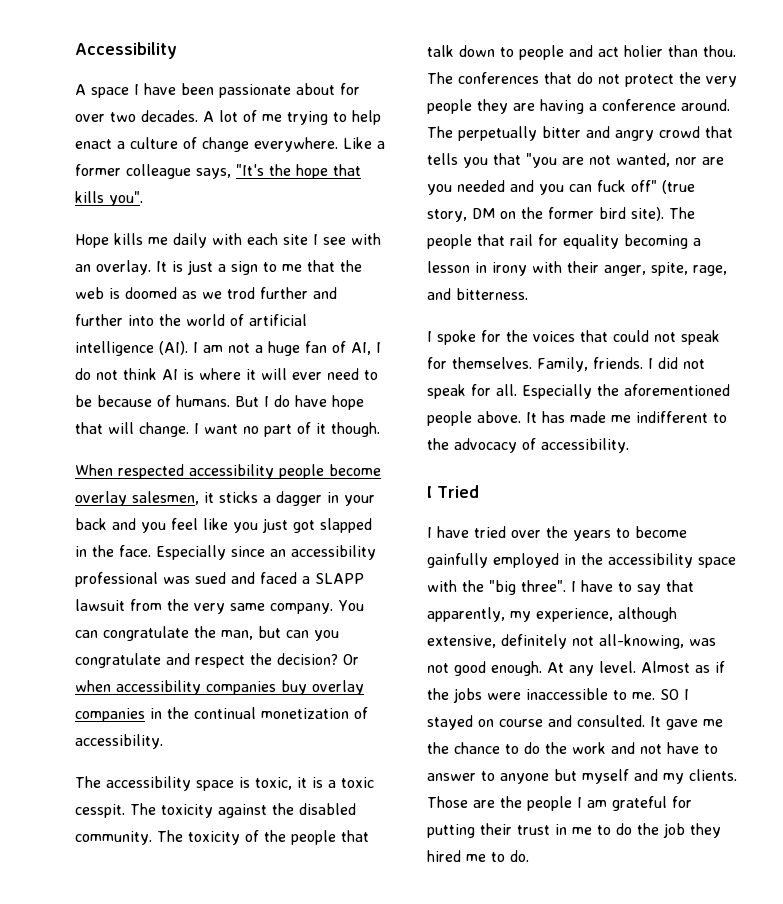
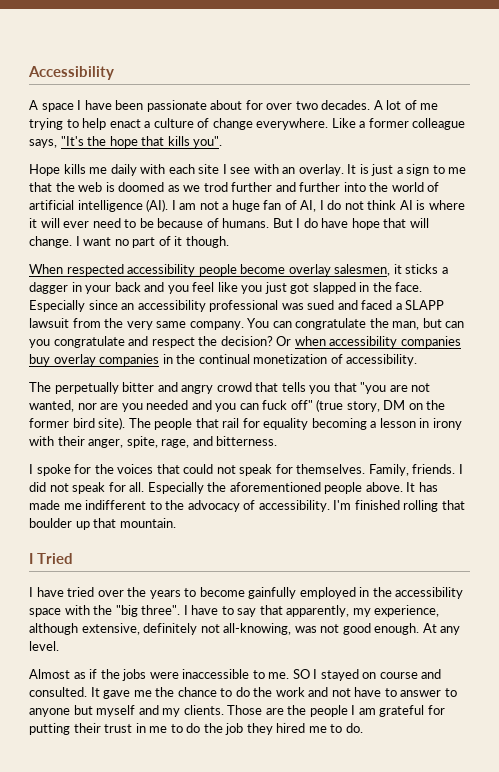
[106,776,374,791] [75,803,356,818] [75,830,369,845] [427,45,736,60] [427,72,737,87] [427,99,730,114] [427,126,453,138] accessibility space is toxic, it is a toxic cesspit. The toxicity against the disabled community. The toxicity of the people that talk down to people and act holier than thou. The conferences that do not protect the very people they are having a conference around. The -> (51, 387) none
(629, 445) none -> [333,500,465,512] [29,518,176,530] I'm finished rolling that boulder up that mountain.
(636, 667) none -> (59, 646) //

